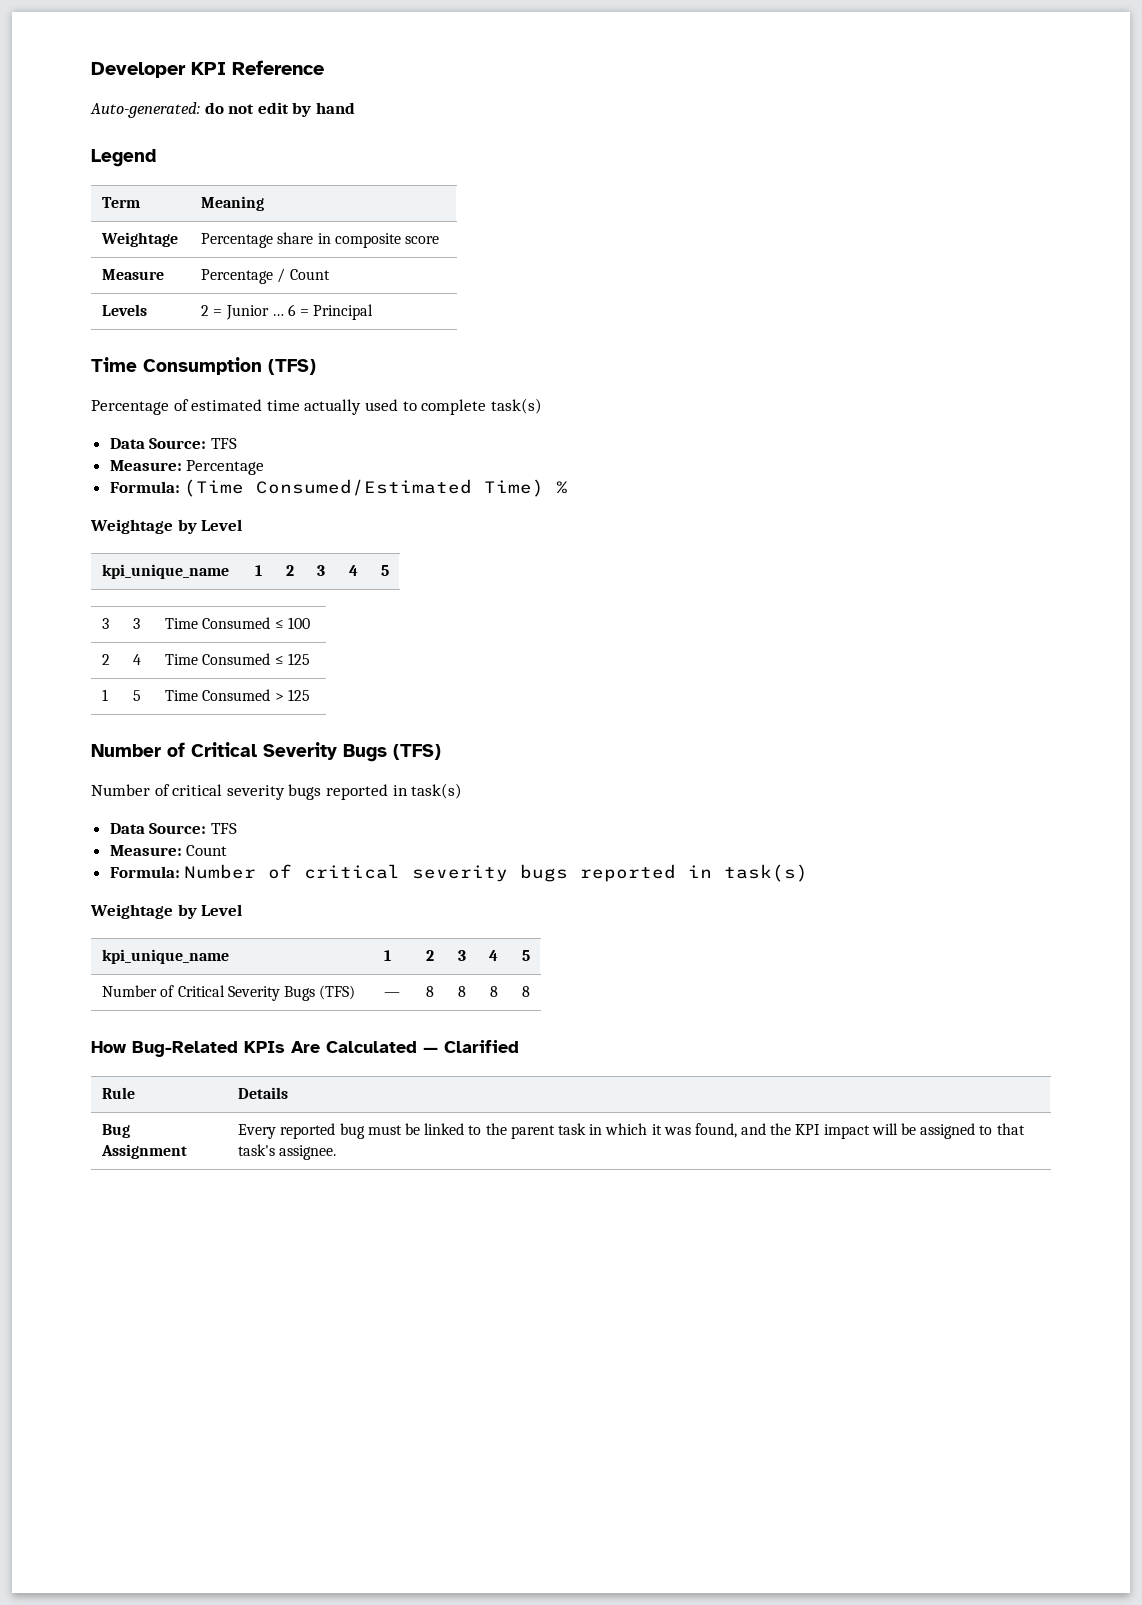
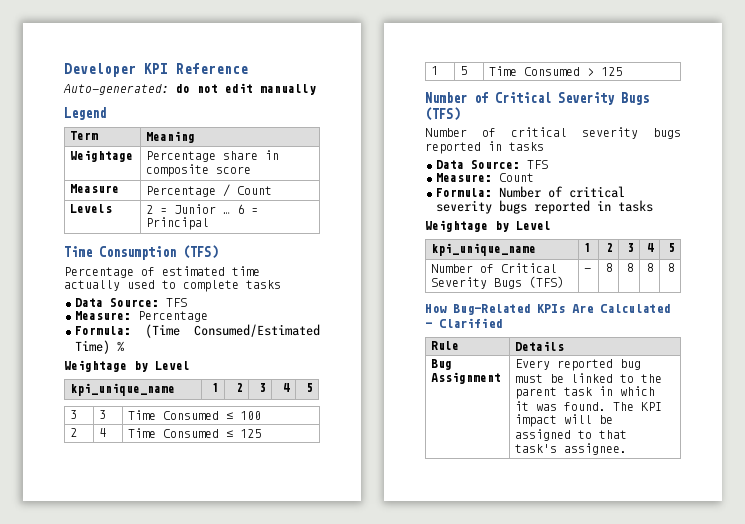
[292,102,355,117] by hand -> [260,84,316,95] manually
[490,398,542,414] task(s) -> [246,280,281,289] tasks
[411,783,463,799] task(s) -> [509,142,544,151] tasks
[724,864,809,882] task(s) -> [618,200,653,212] tasks
[694,1123,792,1138] found, and the -> [564,402,635,411] found. The

